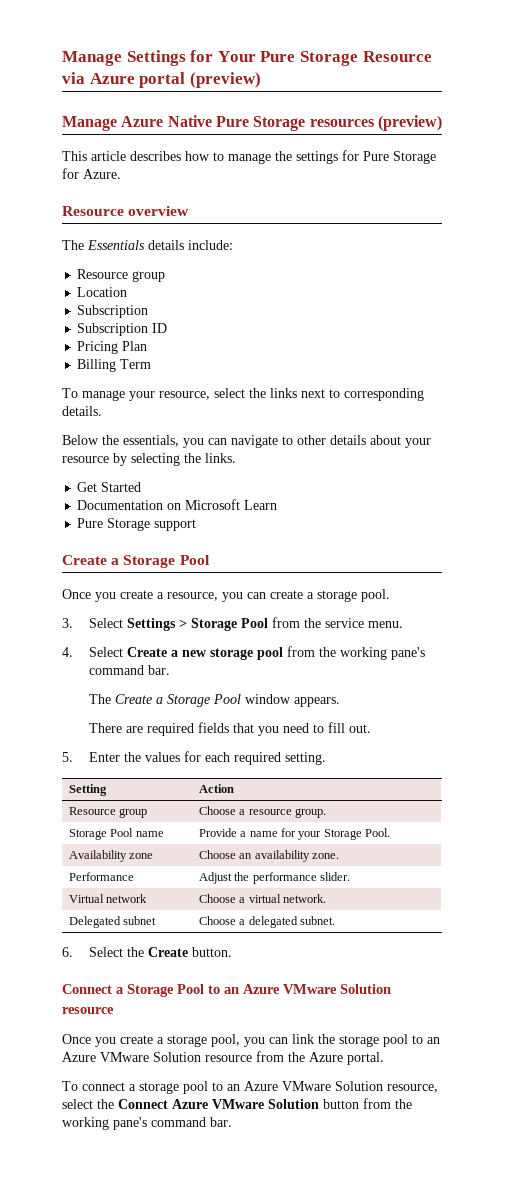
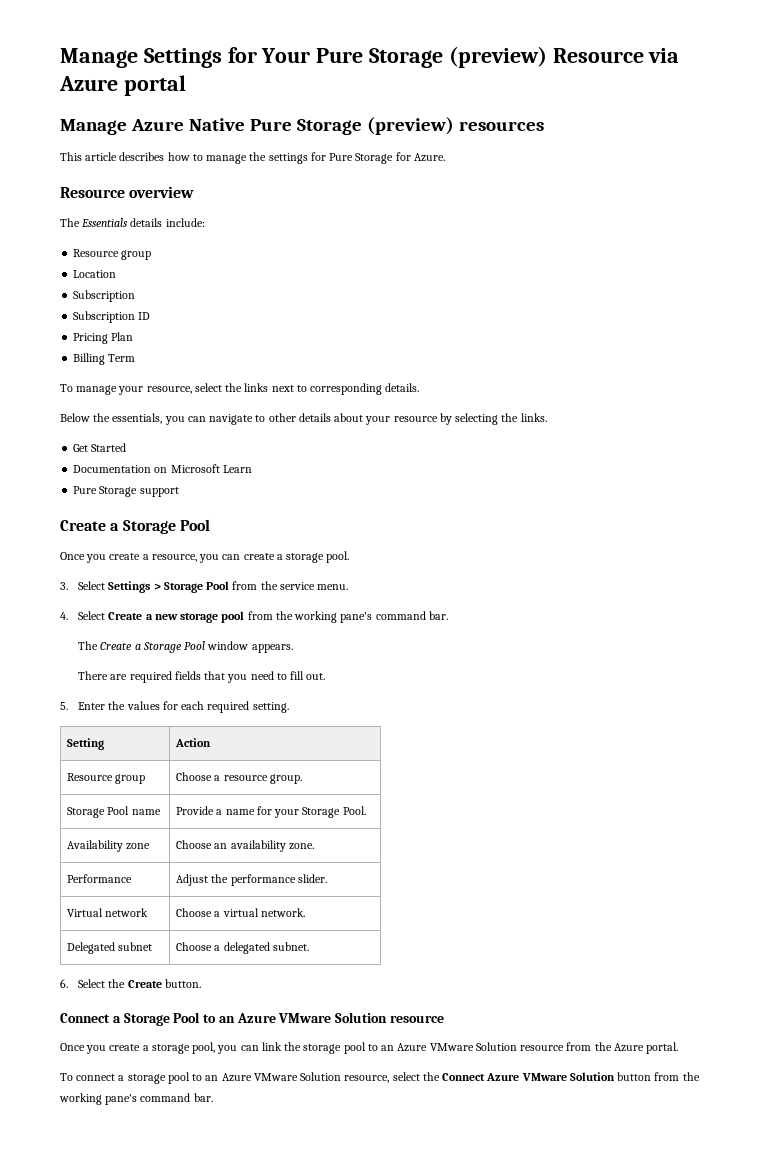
(358, 58) none -> [448,46,547,68] (preview)
[189,72,261,88] (preview) -> (186, 85) none
(306, 123) none -> [366,117,454,135] (preview)
[377,115,442,131] (preview) -> (544, 126) none

